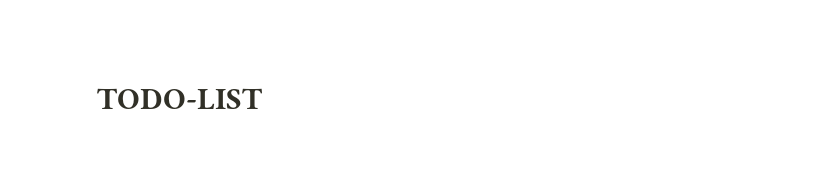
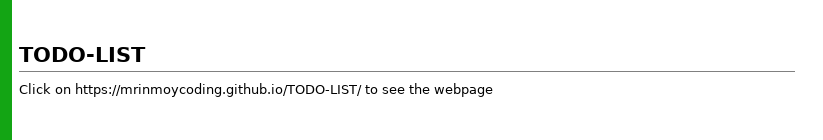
(263, 99) none -> [19,83,493,97] // Click on https://mrinmoycoding.github.io/TODO-LIST/ to see the webpage

